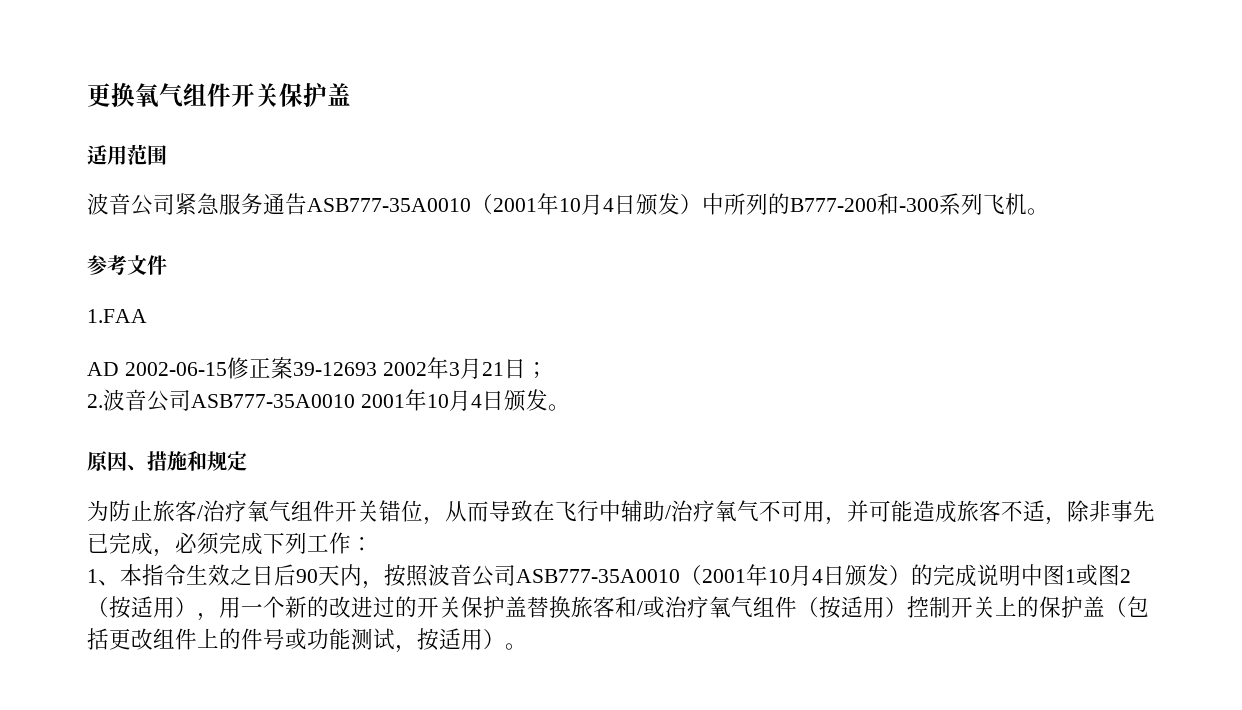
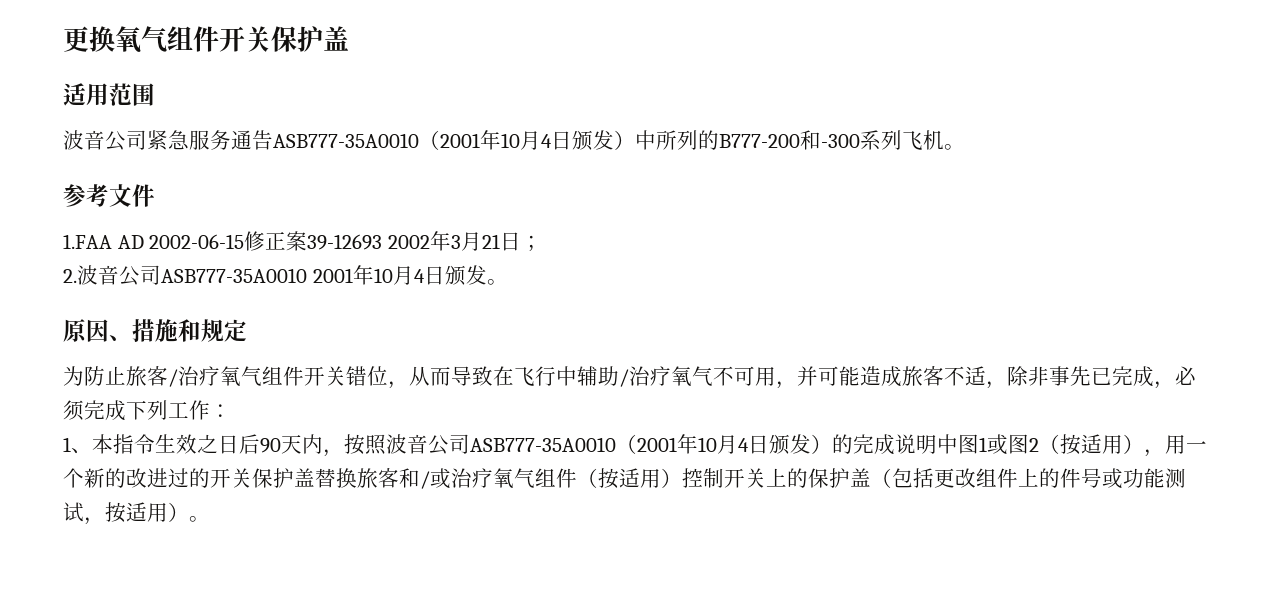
(147, 316) // -> (112, 241) none

